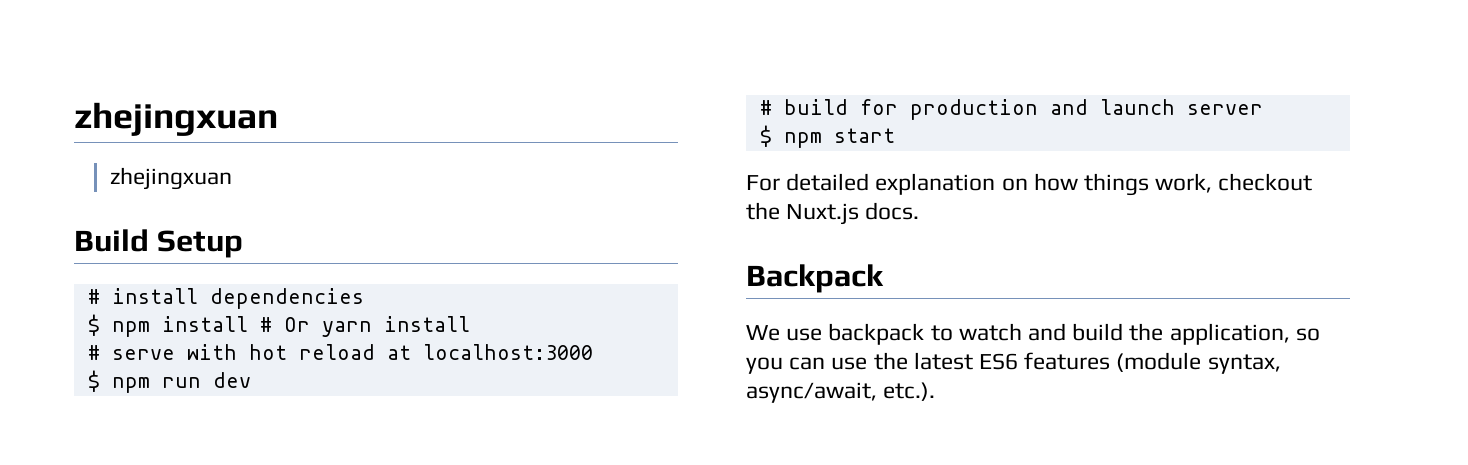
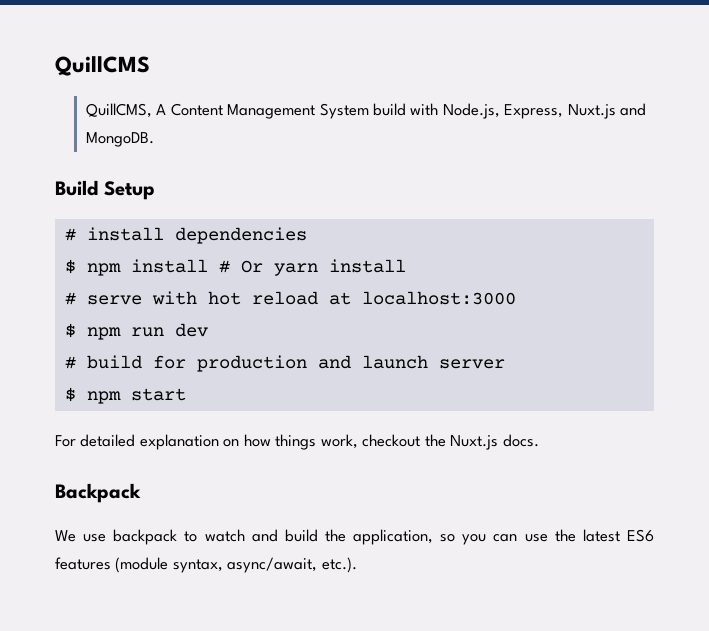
[74,102,278,136] [109,167,232,190] zhejingxuan // zhejingxuan -> [55,56,150,76] [85,103,647,119] [85,132,154,147] QuillCMS // QuillCMS, A Content Management System build with Node.js, Express, Nuxt.js and MongoDB.

